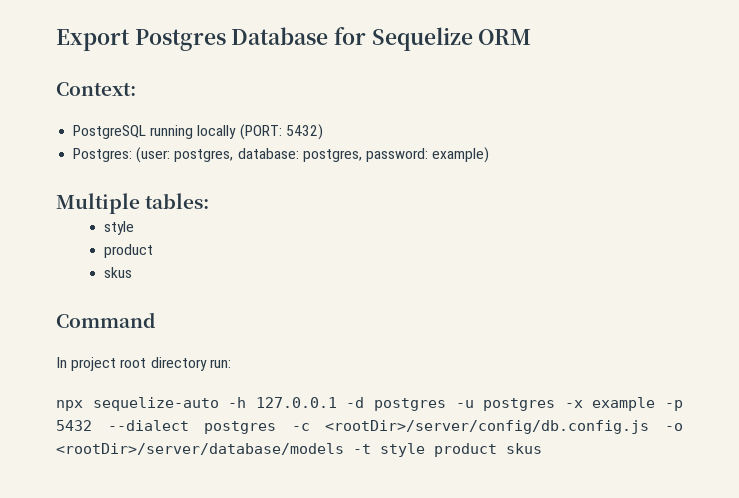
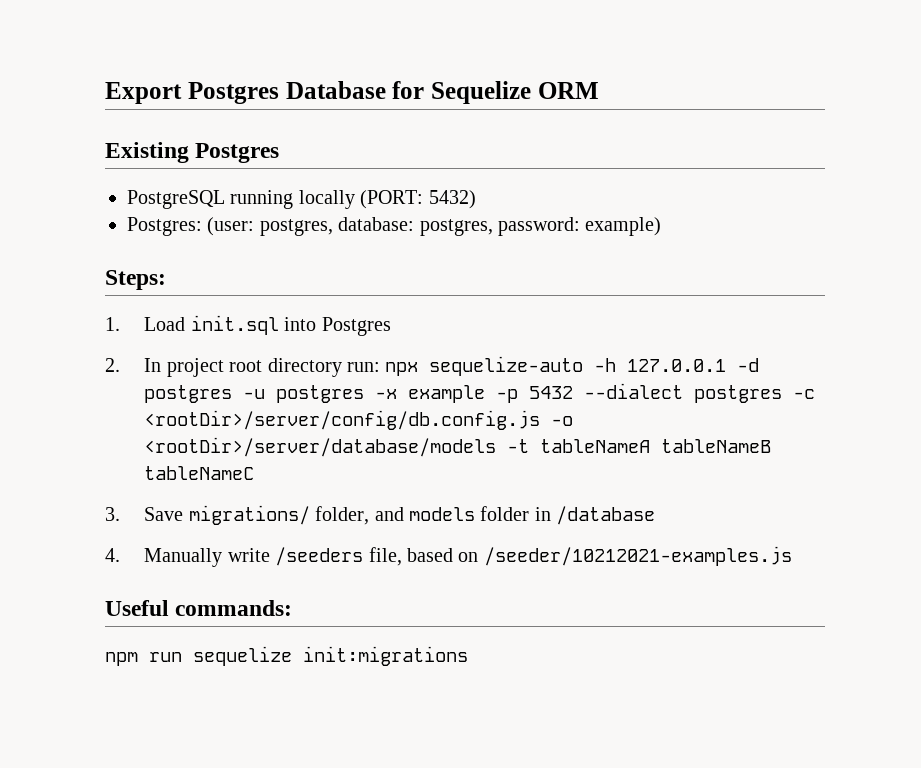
[56,82,136,96] Context: -> [105,142,280,163] Existing Postgres
[56,193,210,214] [103,221,134,235] [103,244,153,258] [103,267,132,278] [56,312,156,328] Multiple tables: // style // product // skus // Command // -> [105,270,166,290] [105,315,391,336] [105,358,120,372] Steps: // 1. Load init.sql into Postgres // 2.
(231, 363) // -> (380, 367) none
[380,443,542,457] style product skus -> [540,439,772,453] [144,466,255,480] [105,505,656,525] [105,546,792,567] [105,600,293,616] [105,646,468,666] tableNameA tableNameB tableNameC // 3. Save migrations/ folder, and models folder in /database // 4. Manually write /seeders file, based on /seeder/10212021-examples.js // Useful commands: // npm run sequelize init:migrations

